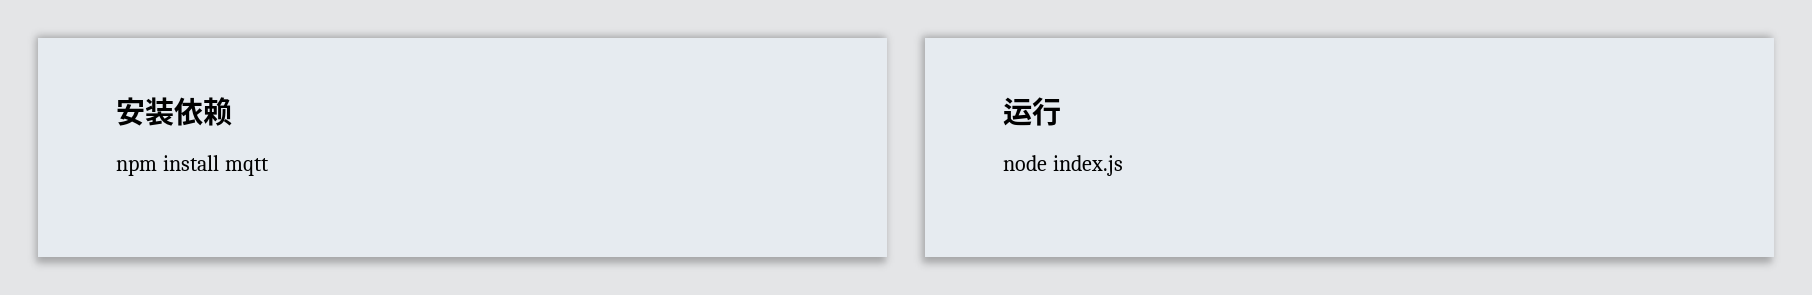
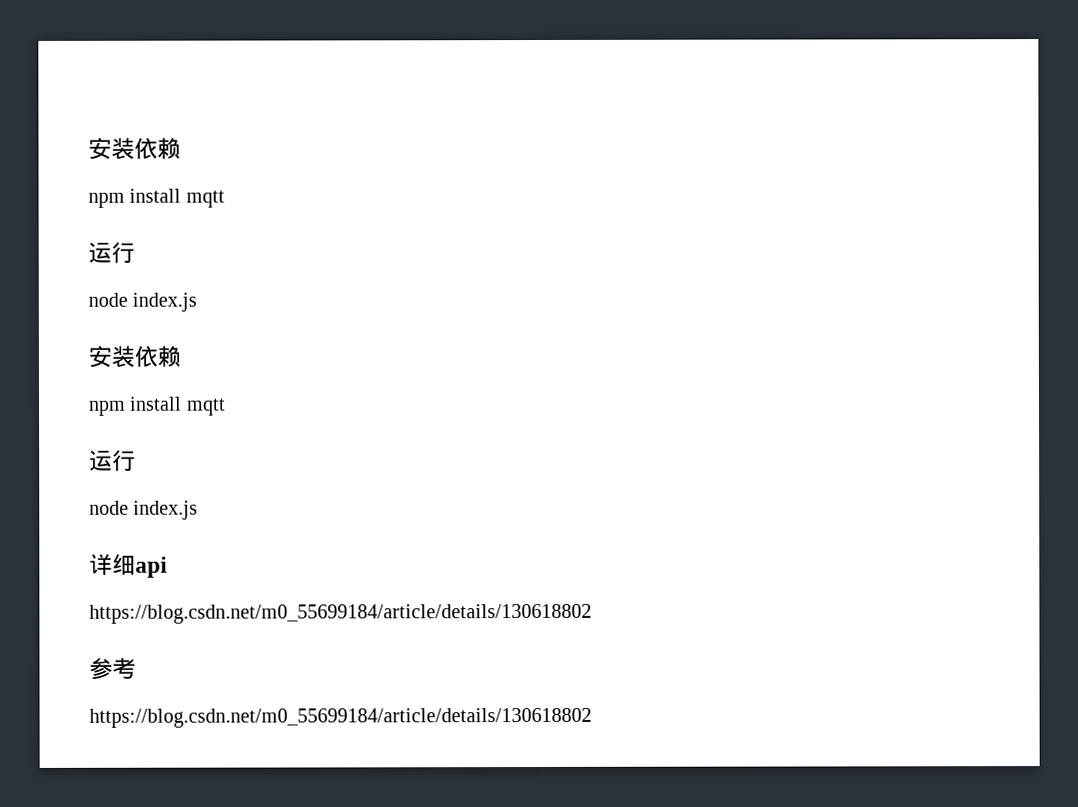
[116,97,232,126] [116,155,269,176] [1003,97,1061,126] [1003,155,1123,176] 安装依赖 // npm install mqtt // 运行 // node index.js -> [88,137,181,160] [88,188,225,208] [88,241,135,264] [88,292,198,312] [88,345,181,368] [88,396,226,416] [89,449,136,472] [89,500,199,520] [89,553,168,578] [89,603,592,624] [89,657,136,680] [89,707,592,728] 安装依赖 // npm install mqtt // 运行 // node index.js // 安装依赖 // npm install mqtt // 运行 // node index.js // 详细api // https://blog.csdn.net/m0_55699184/article/details/130618802 // 参考 // https://blog.csdn.net/m0_55699184/article/details/130618802

